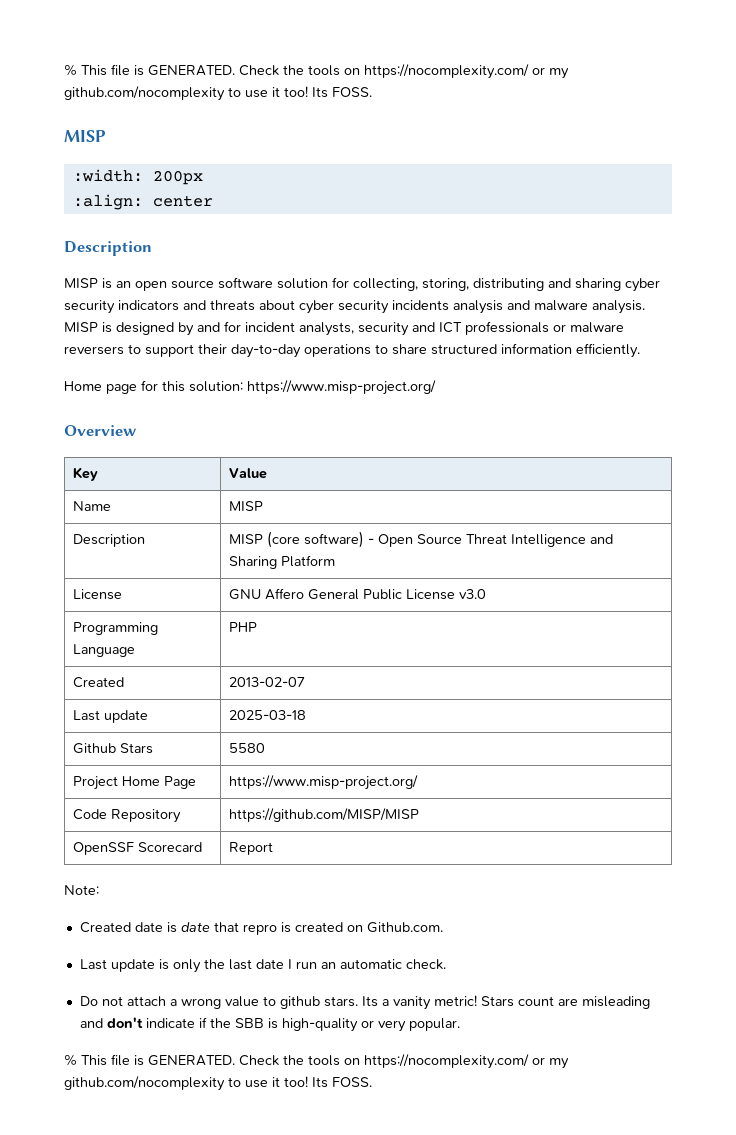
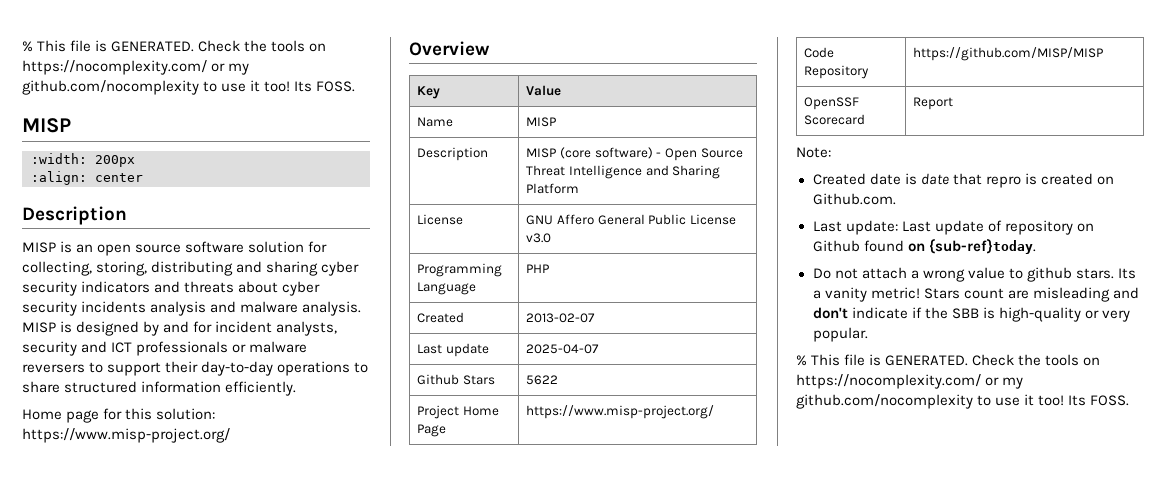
[229,710,307,720] 2025-03-18 -> [526,344,600,354] 2025-04-07
[229,743,266,753] 5580 -> [526,375,559,385] 5622
[110,959,446,973] update is only the last date I run an automatic check. -> [845,220,1094,235] [812,239,1036,254] update: Last update of repository on Github found on {sub-ref}today.

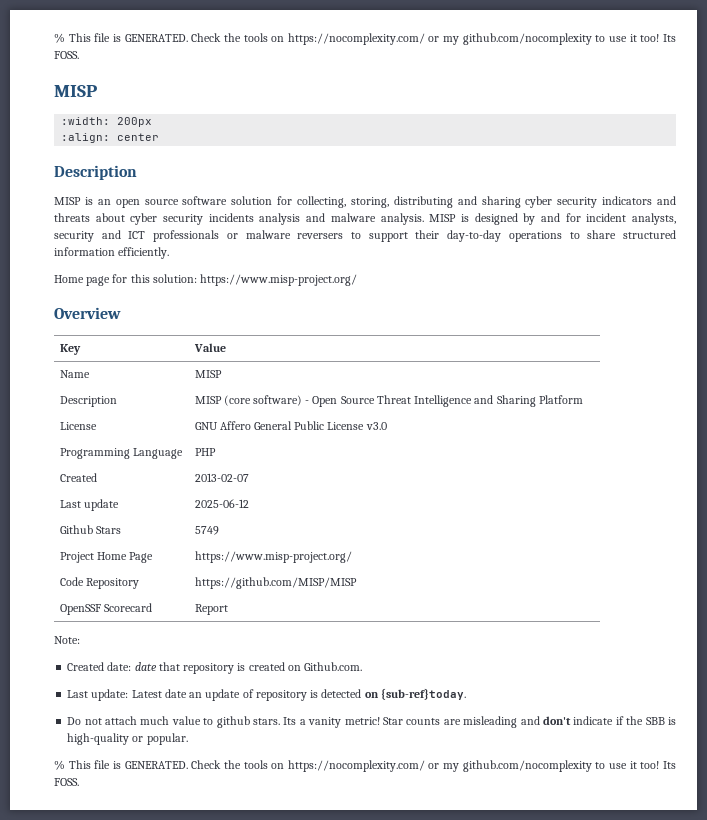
[526,344,600,354] 2025-04-07 -> [194,499,249,508] 2025-06-12
[526,375,559,385] 5622 -> [194,526,219,535] 5749
[869,173,917,185] date is -> [107,662,132,671] date:
[985,176,1021,188] repro -> [183,663,235,674] repository
[901,220,1094,235] [812,240,904,252] Last update of repository on Github found -> [131,689,362,701] Latest date an update of repository is detected
[910,269,965,282] a wrong -> [140,716,170,725] much
[923,288,1004,299] Stars count -> [382,717,441,725] Star counts
[1101,310,1130,322] very -> (144, 739) none

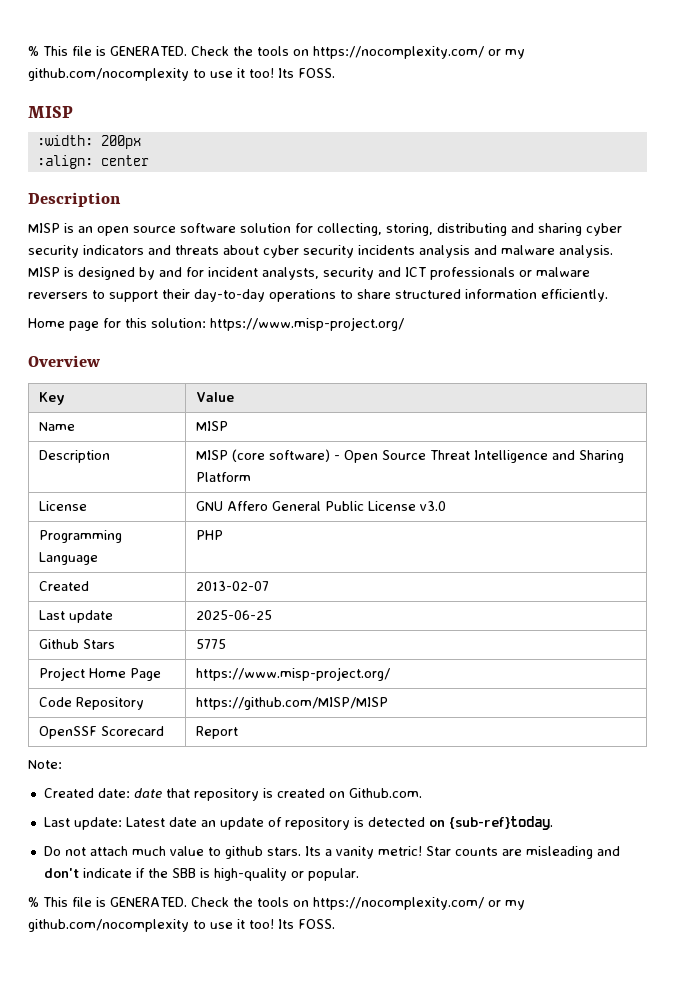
[194,499,249,508] 2025-06-12 -> [196,610,273,620] 2025-06-25
[194,526,219,535] 5749 -> [196,639,227,649] 5775

